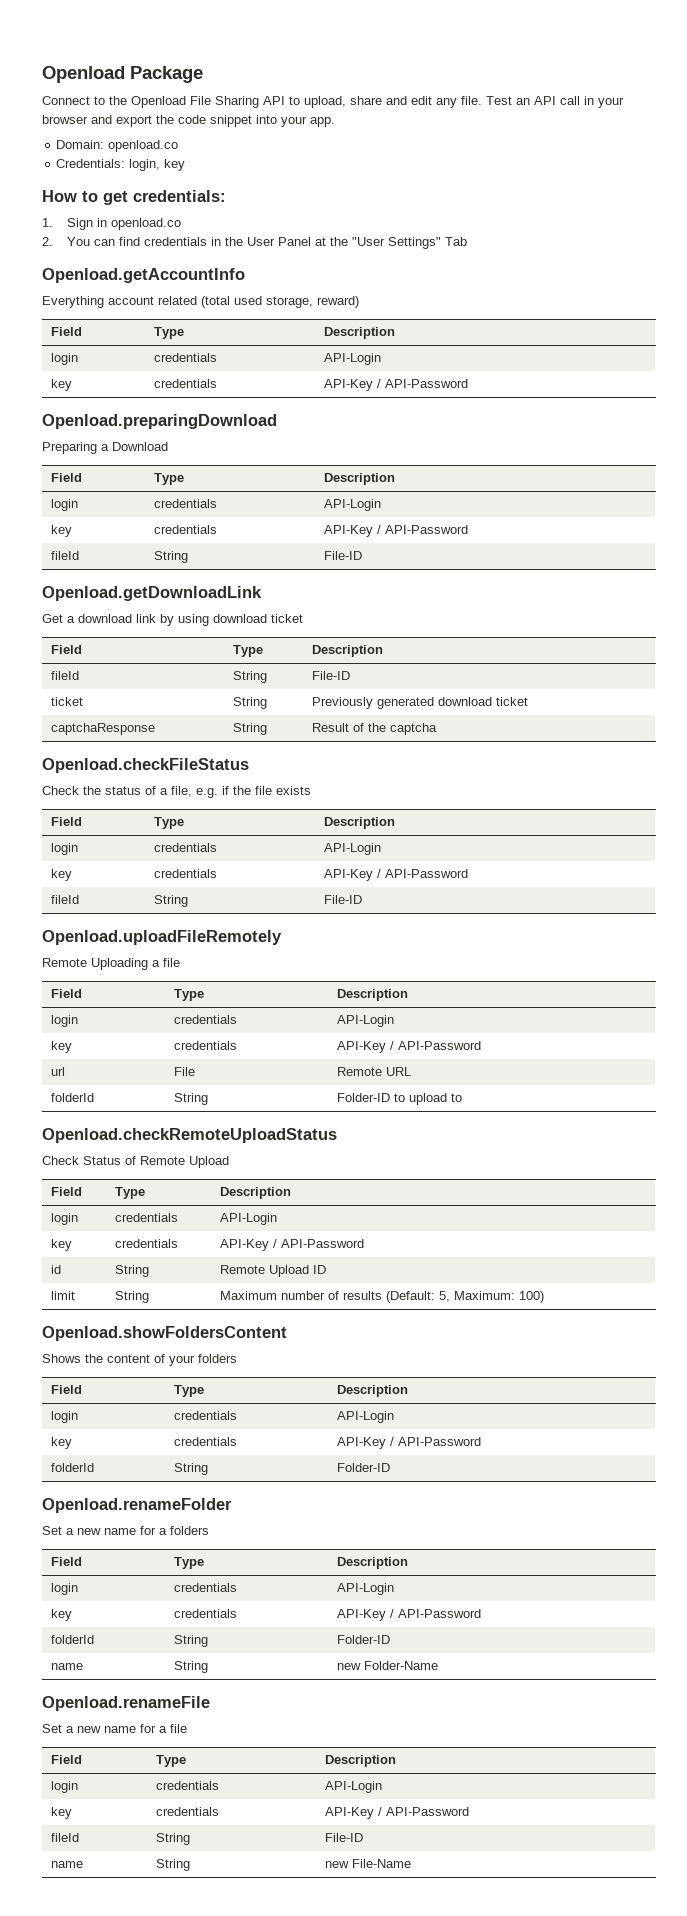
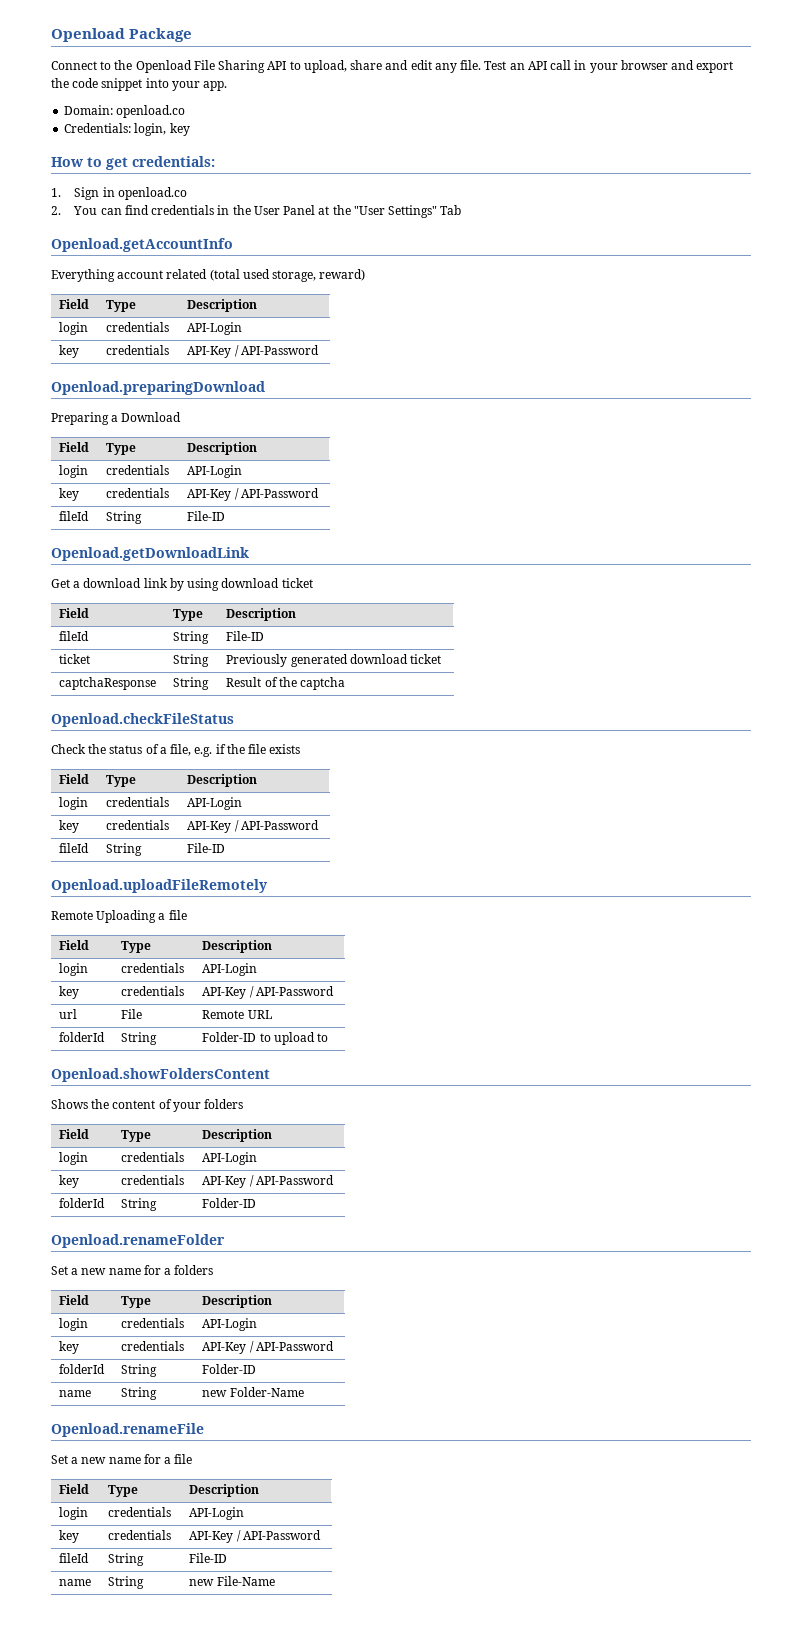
[42,1128,337,1143] [42,1156,229,1168] [51,1187,83,1196] [115,1187,146,1199] [220,1187,292,1199] [51,1213,79,1225] [115,1213,179,1222] [220,1213,278,1225] [51,1239,73,1251] [115,1239,179,1248] [220,1239,365,1251] [51,1265,62,1274] [115,1265,150,1277] [220,1265,327,1277] [51,1291,76,1300] [115,1291,150,1303] [220,1291,545,1303] // Openload.checkRemoteUploadStatus // Check Status of Remote Upload // Field | Type | Description // login | credentials | API-Login // key | credentials | API-Key / API-Password // id | String | Remote Upload ID // limit | String | Maximum number of results (Default: 5, Maximum: 100) -> (329, 1037) none

